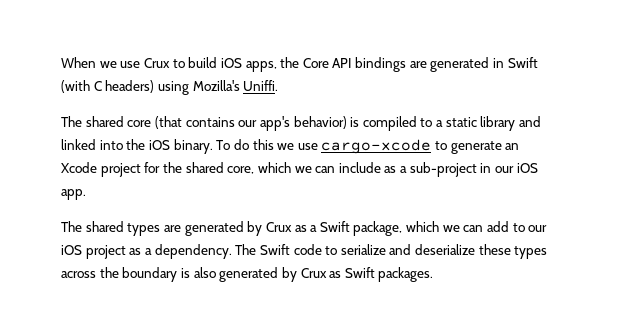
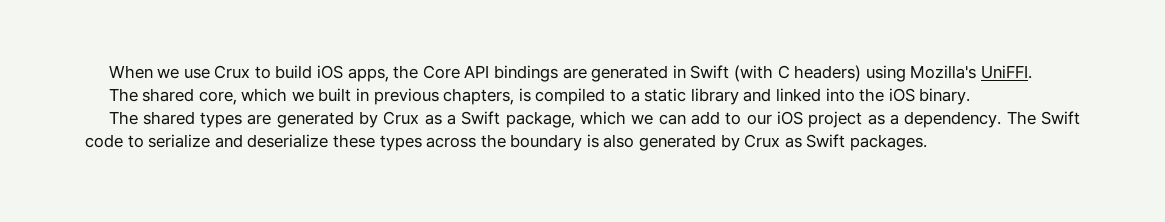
[243,80,279,91] [61,116,347,131] Uniffi. // The shared core (that contains our app's behavior) -> [980,65,1032,79] [108,88,515,105] UniFFI. // The shared core, which we built in previous chapters,
[216,139,520,154] [61,162,538,177] [61,189,86,200] To do this we use cargo-xcode to generate an Xcode project for the shared core, which we can include as a sub-project in our iOS app. -> (971, 96) none

